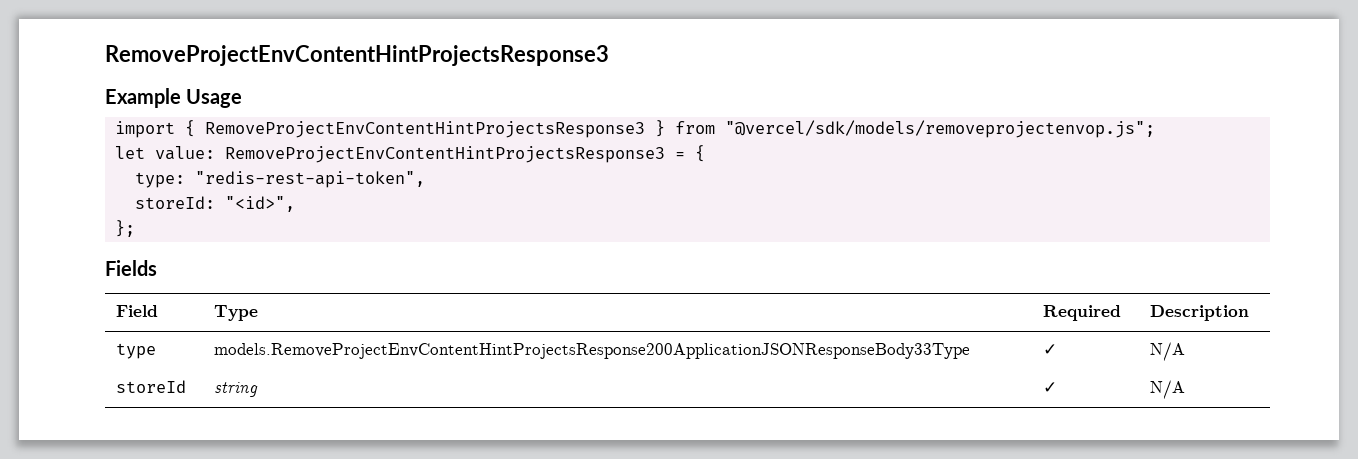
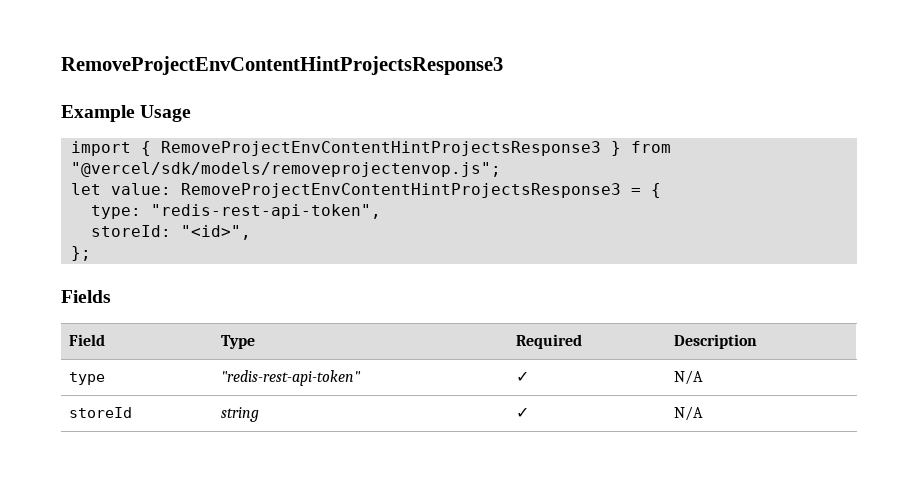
[213,343,970,359] models.RemoveProjectEnvContentHintProjectsResponse200ApplicationJSONResponseBody33Type -> [221,370,362,386] "redis-rest-api-token"

